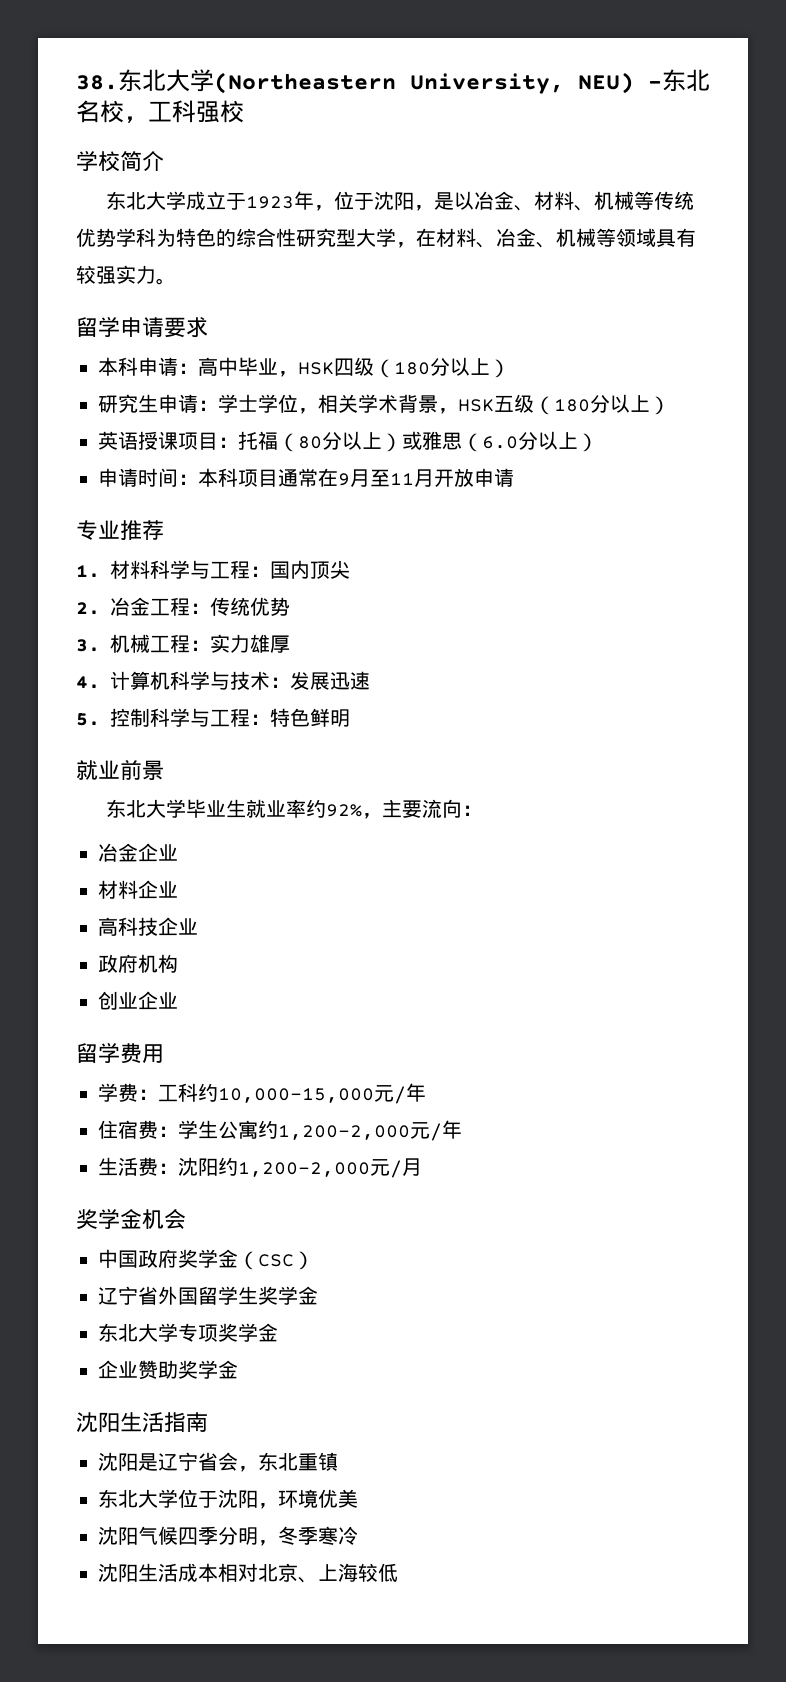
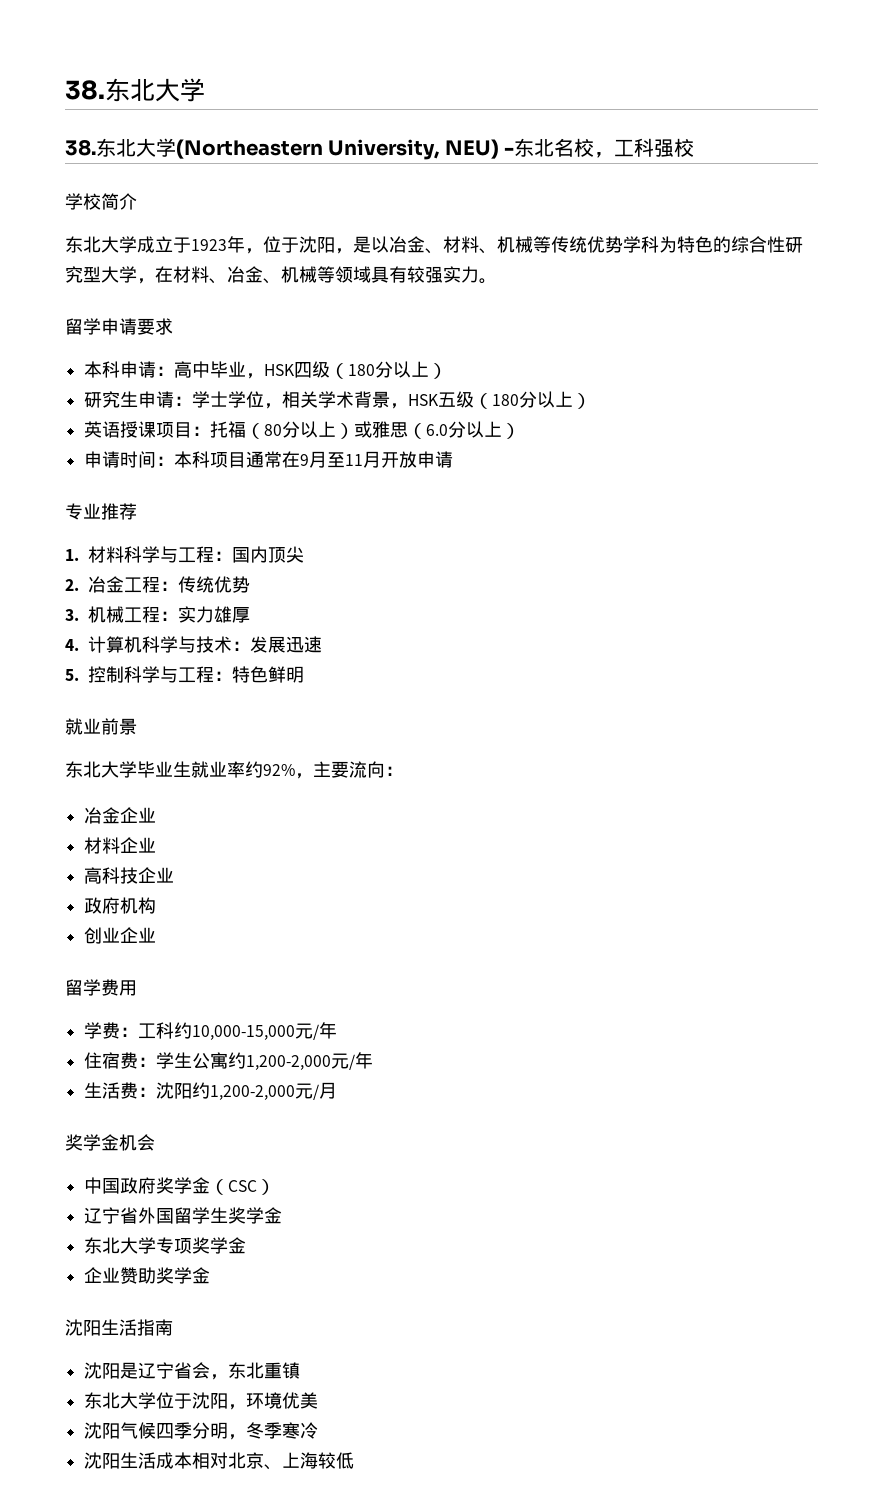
[76,69,214,92] 38.东北大学 -> [65,78,205,102] [65,138,176,157] 38.东北大学 // 38.东北大学

